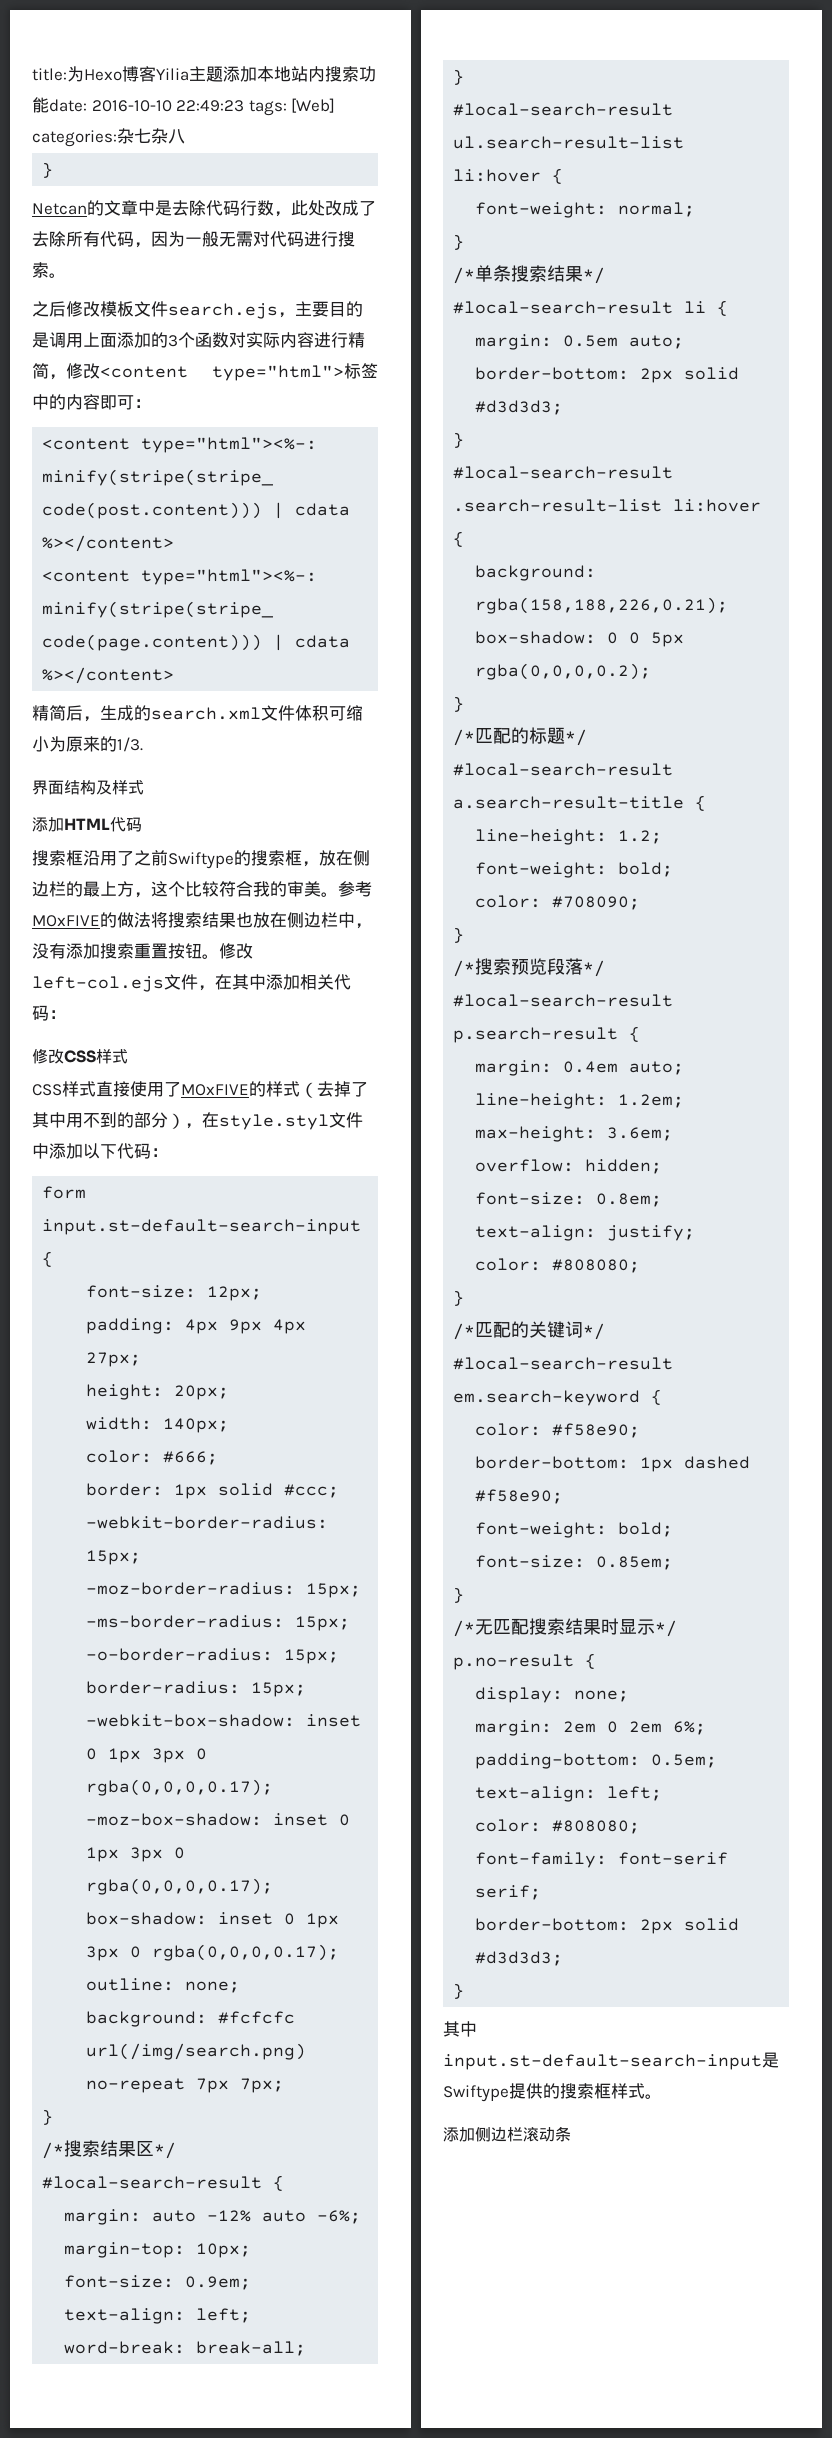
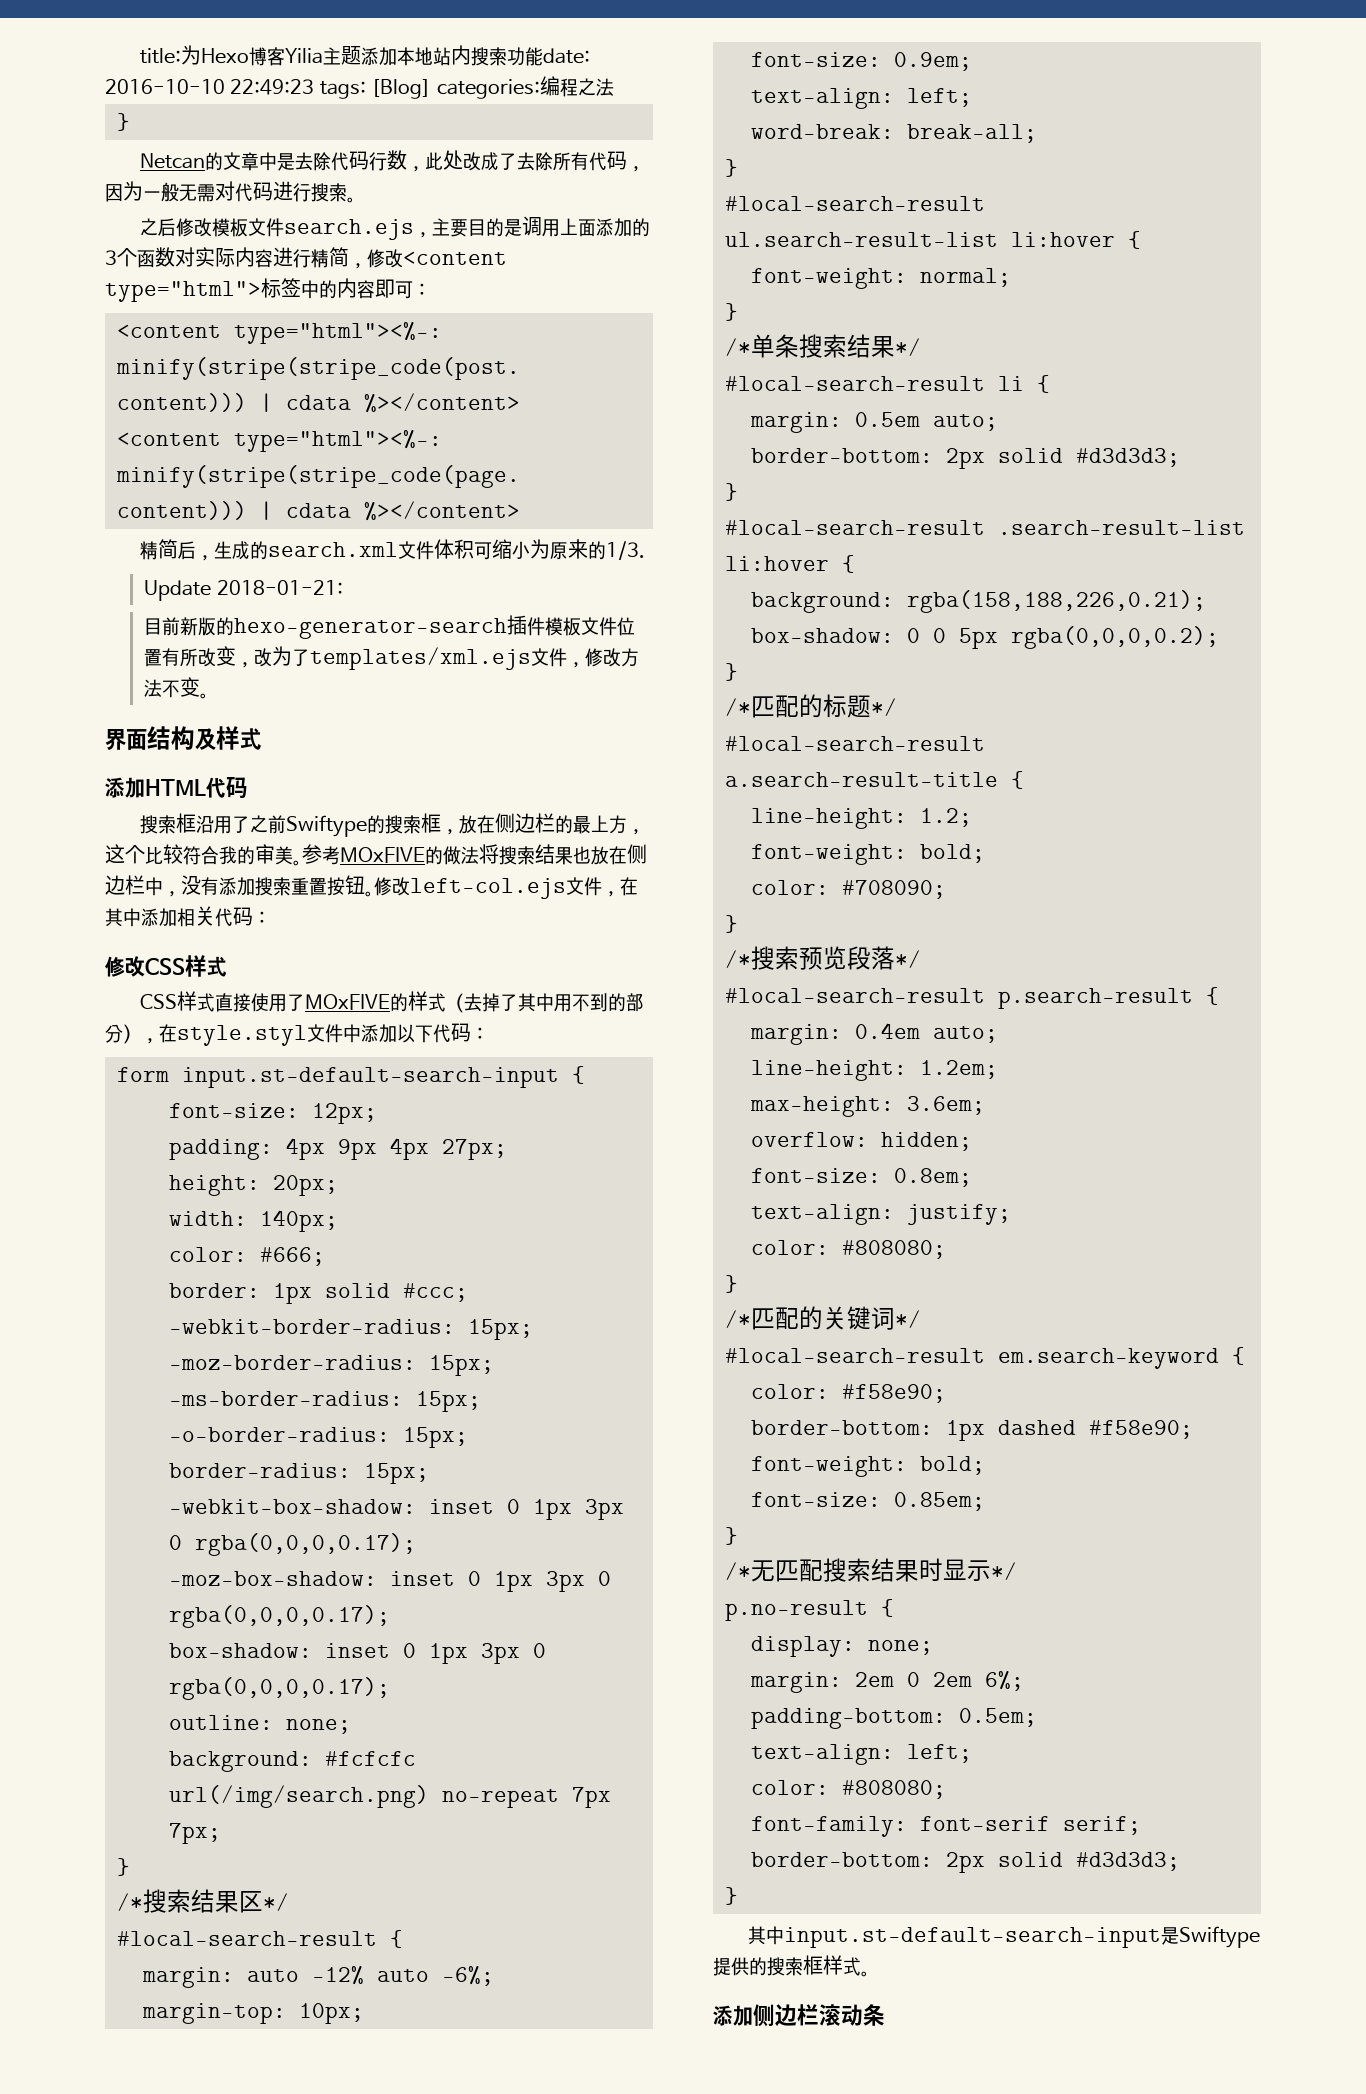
[291,98,336,113] [32,128,185,147] [Web] categories:杂七杂八 -> [371,76,614,99] [Blog] categories:编程之法
(143, 744) none -> [144,580,343,601] [144,615,636,639] [144,646,640,670] [144,677,210,699] // Update 2018-01-21: // 目前新版的hexo-generator-search插件模板文件位置有所改变，改为了templates/xml.ejs文件，修改方法不变。

